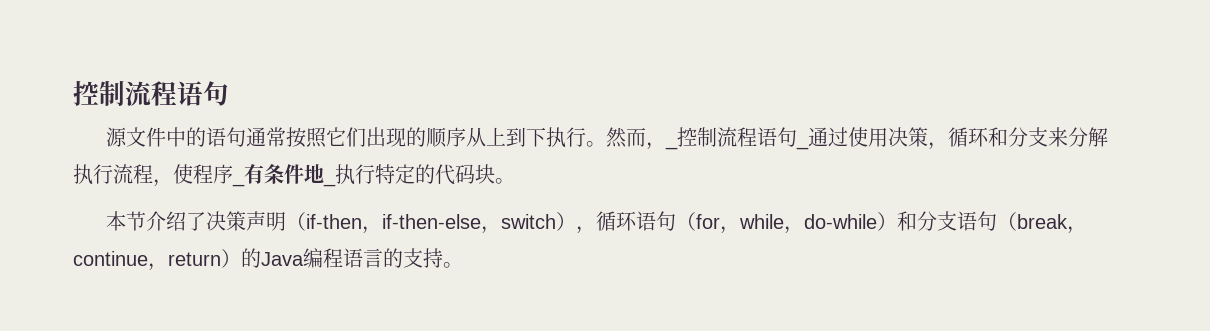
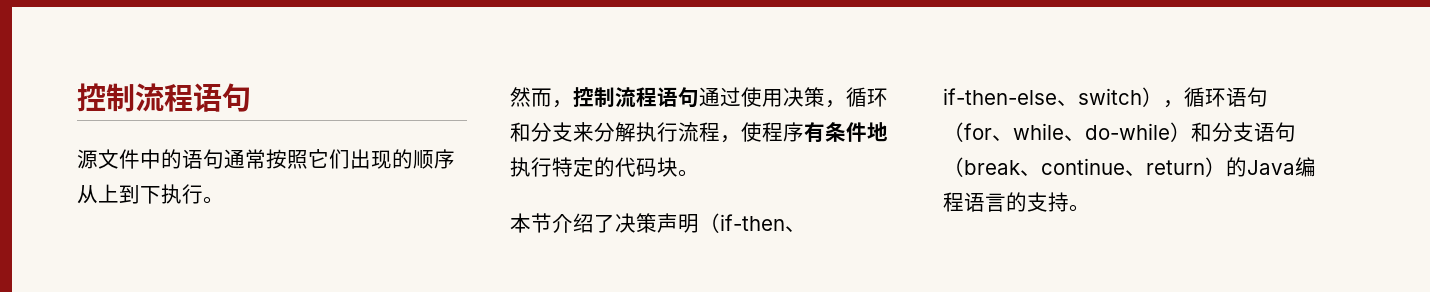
[605,127,809,150] 然而，_控制流程语句_ -> [510,87,699,108] // 然而，控制流程语句
[232,182,245,187] _ -> (804, 132) none
[323,182,336,187] _ -> (888, 132) none
[361,214,501,234] ，if-then-else， -> [785,226,806,232] [943,88,1078,106] 、if-then-else、
[719,214,804,234] ，while， -> [992,123,1085,141] 、while、
[1066,226,1087,234] [73,251,168,271] ，continue， -> [1020,158,1146,176] 、continue、

